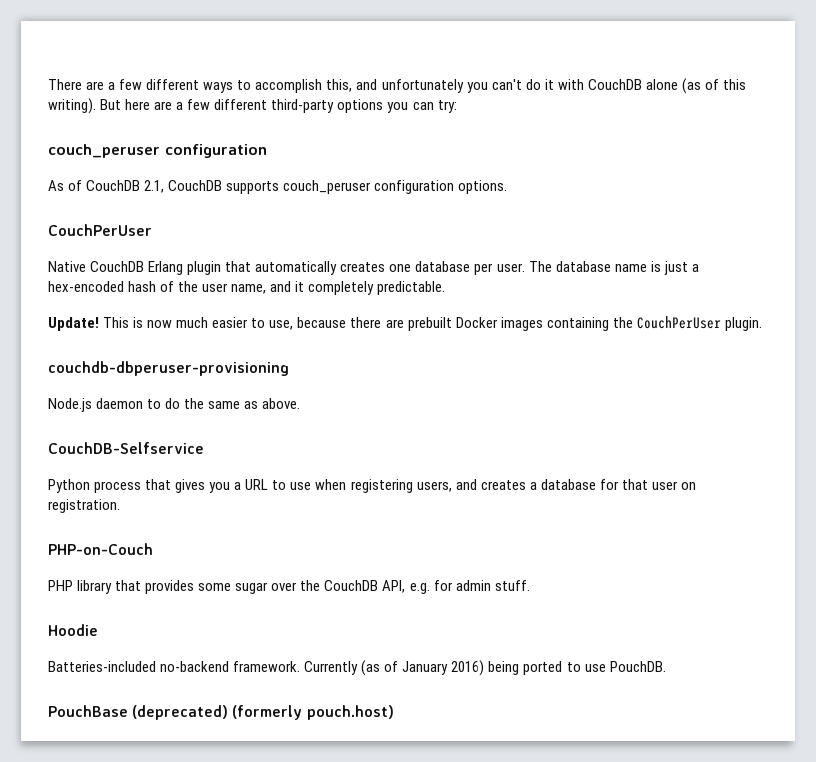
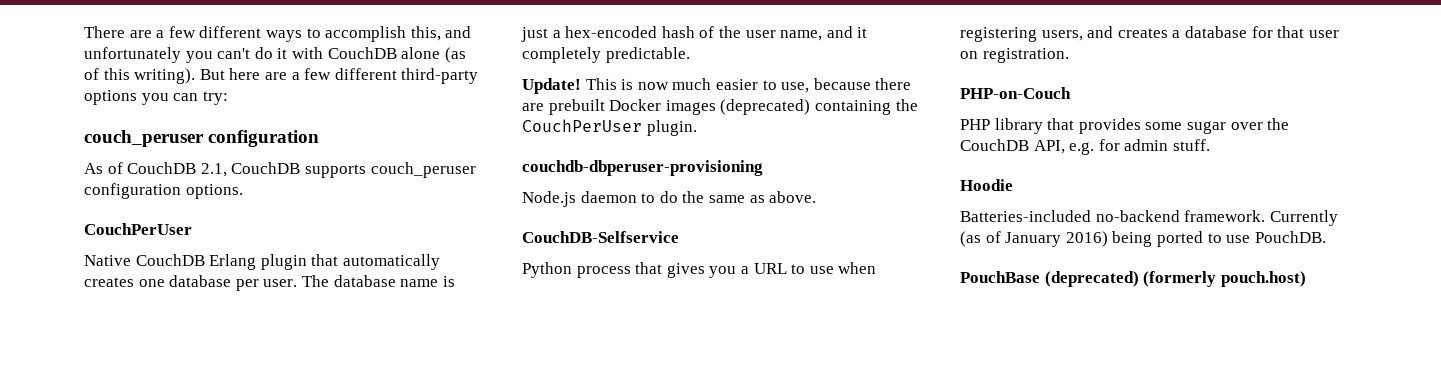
(543, 324) none -> [720,99,811,115] (deprecated)

